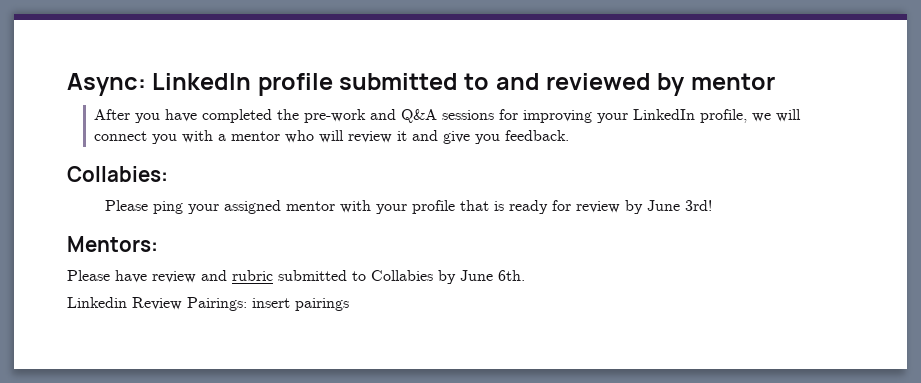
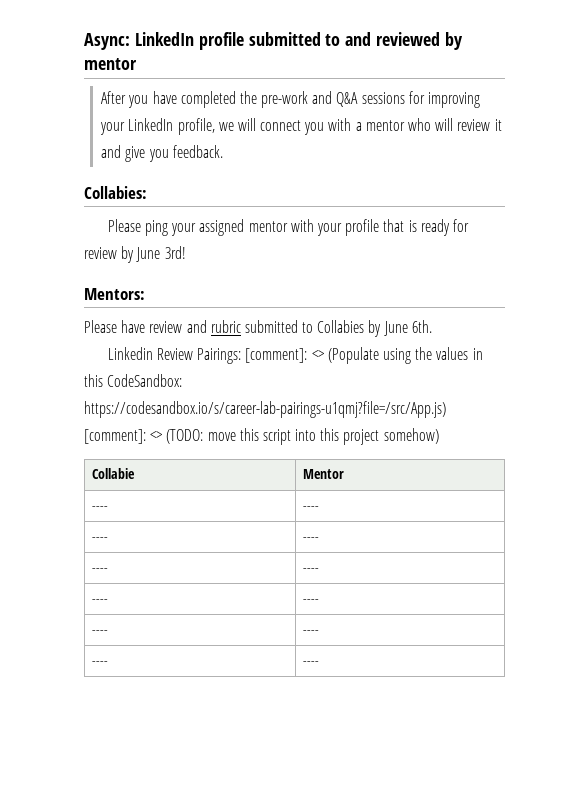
[252,298,349,311] insert pairings -> [245,347,483,364] [84,374,183,387] [84,401,446,418] [84,428,439,445] [92,468,136,479] [303,469,345,479] [92,506,109,510] [303,506,320,510] [92,537,109,541] [303,537,320,541] [92,568,109,572] [303,568,320,572] [92,599,109,603] [303,599,320,603] [92,630,109,634] [303,630,320,634] [92,661,109,665] [303,661,320,665] [comment]: <> (Populate using the values in this CodeSandbox: https://codesandbox.io/s/career-lab-pairings-u1qmj?file=/src/App.js) [comment]: <> (TODO: move this script into this project somehow) // Collabie | Mentor // ---- | ---- // ---- | ---- // ---- | ---- // ---- | ---- // ---- | ---- // ---- | ----

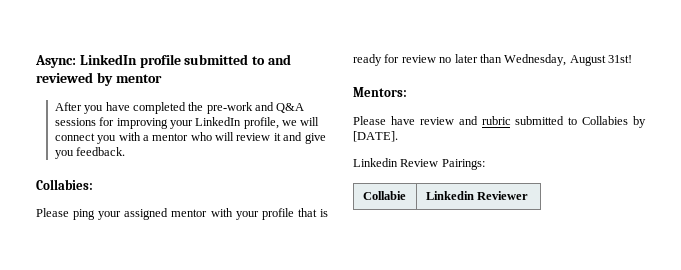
[121,246,186,263] by June 3rd! -> [439,54,632,66] no later than Wednesday, August 31st!
[383,320,432,336] June 6th. -> [353,131,398,142] [DATE].
[245,347,483,364] [84,374,183,387] [84,401,446,418] [84,428,439,445] [92,468,136,479] [303,469,345,479] [92,506,109,510] [303,506,320,510] [92,537,109,541] [303,537,320,541] [92,568,109,572] [303,568,320,572] [92,599,109,603] [303,599,320,603] [92,630,109,634] [303,630,320,634] [92,661,109,665] [303,661,320,665] [comment]: <> (Populate using the values in this CodeSandbox: https://codesandbox.io/s/career-lab-pairings-u1qmj?file=/src/App.js) [comment]: <> (TODO: move this script into this project somehow) // Collabie | Mentor // ---- | ---- // ---- | ---- // ---- | ---- // ---- | ---- // ---- | ---- // ---- | ---- -> [362,191,406,200] [425,191,529,200] // Collabie | Linkedin Reviewer

